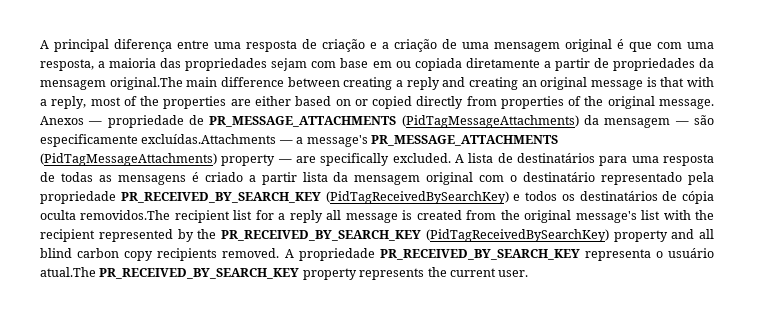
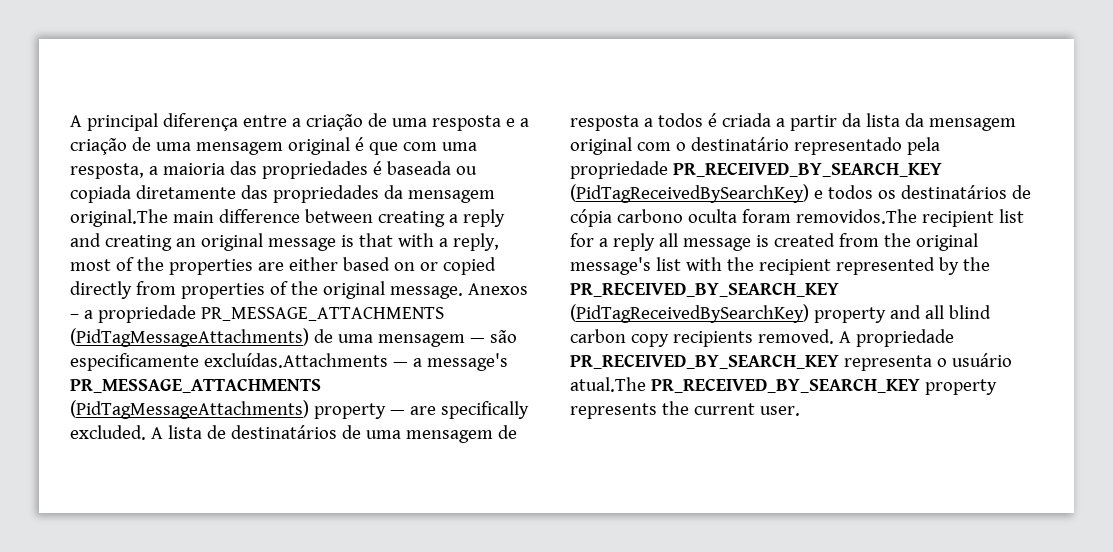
[214,39,365,52] uma resposta de criação -> [291,113,501,131] a criação de uma resposta
[271,58,609,71] sejam com base em ou copiada diretamente a partir de -> [372,161,477,175] [70,185,268,203] é baseada ou copiada diretamente das
[88,115,600,128] — propriedade de PR_MESSAGE_ATTACHMENTS (PidTagMessageAttachments) da -> [70,305,444,323] [70,328,373,347] – a propriedade PR_MESSAGE_ATTACHMENTS (PidTagMessageAttachments) de uma
[599,154,714,166] [40,172,297,185] para uma resposta de todas as mensagens é criado a partir -> [341,425,517,443] [570,113,861,131] de uma mensagem de resposta a todos é criada a partir da
[40,210,76,220] oculta -> [616,209,791,223] carbono oculta foram

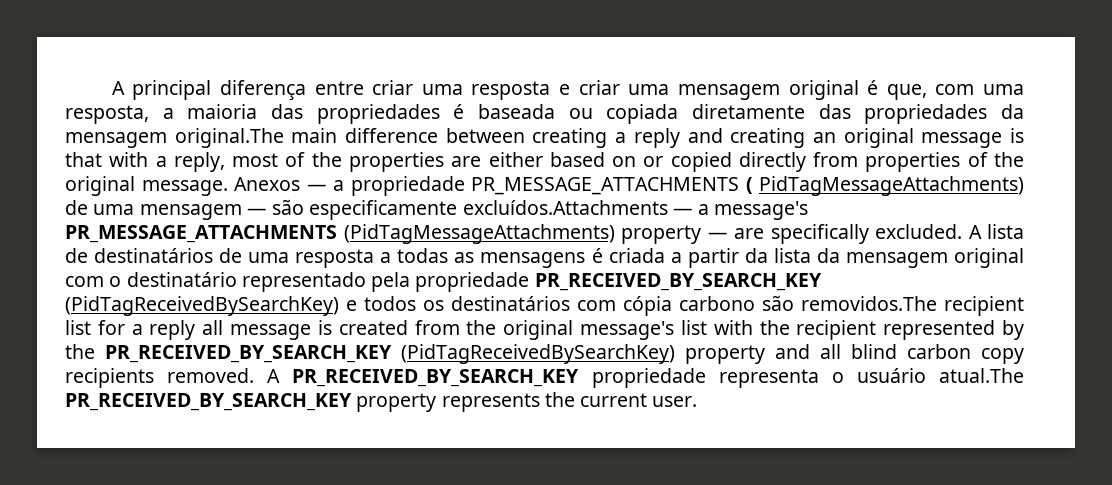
[291,113,529,131] [70,137,151,155] a criação de uma resposta e a criação de -> [372,80,620,100] criar uma resposta e criar
[368,142,398,155] que -> [886,84,927,100] que,
[70,314,79,319] – -> [306,184,327,191] —
[70,328,309,347] (PidTagMessageAttachments) -> [745,176,1024,196] ( PidTagMessageAttachments)
[203,353,388,368] excluídas.Attachments -> [462,200,668,215] excluídos.Attachments
[405,425,517,443] [570,113,703,131] mensagem de resposta a todos -> [295,248,586,268] resposta a todas as mensagens
[1011,185,1031,199] de -> [577,300,616,311] com
[687,209,791,223] oculta foram -> [762,295,794,311] são
[855,329,954,347] [570,354,839,369] propriedade PR_RECEIVED_BY_SEARCH_KEY -> [292,368,706,388] PR_RECEIVED_BY_SEARCH_KEY propriedade

